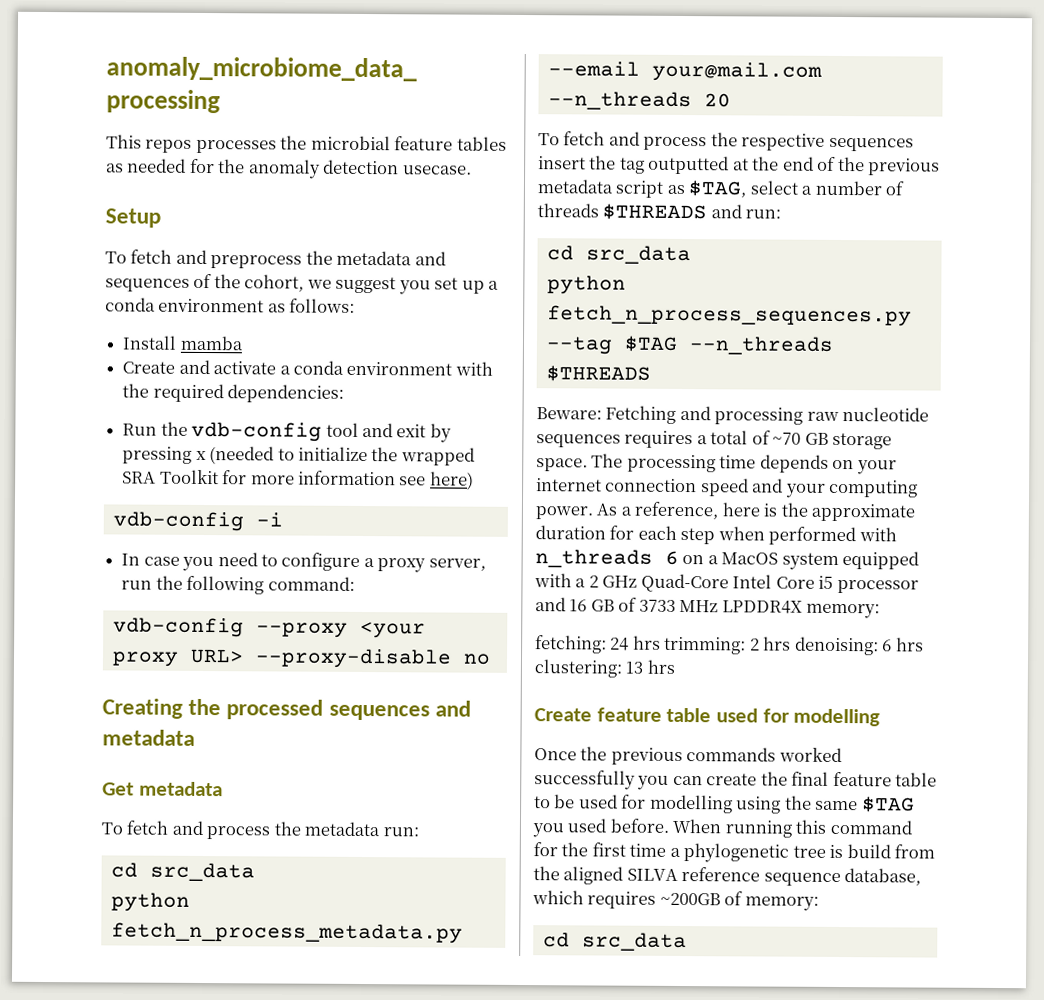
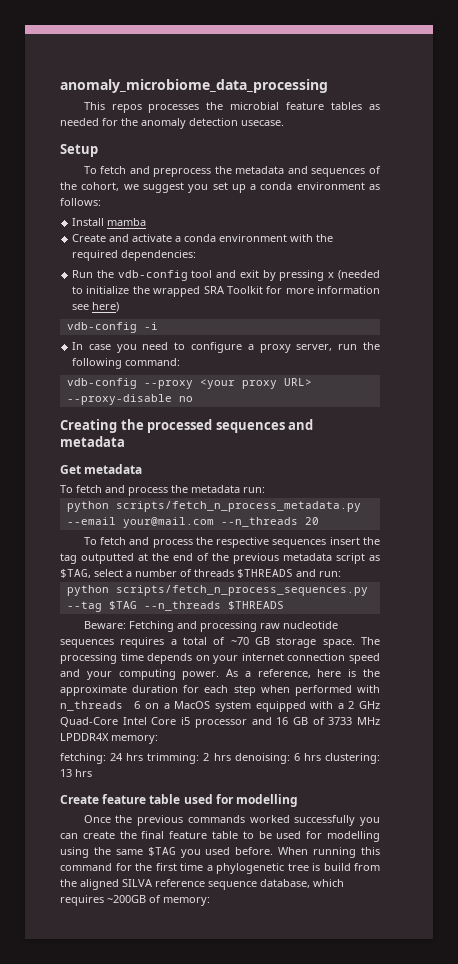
[110,862,255,882] [110,892,190,912] [110,922,463,944] // cd src_data // python fetch_n_process_metadata.py -> [66,501,361,512] // python scripts/fetch_n_process_metadata.py
[546,245,691,265] [546,275,626,295] [546,305,912,327] // cd src_data // python fetch_n_process_sequences.py -> [66,585,368,596] // python scripts/fetch_n_process_sequences.py
[542,932,687,952] // cd src_data -> (210, 901) none

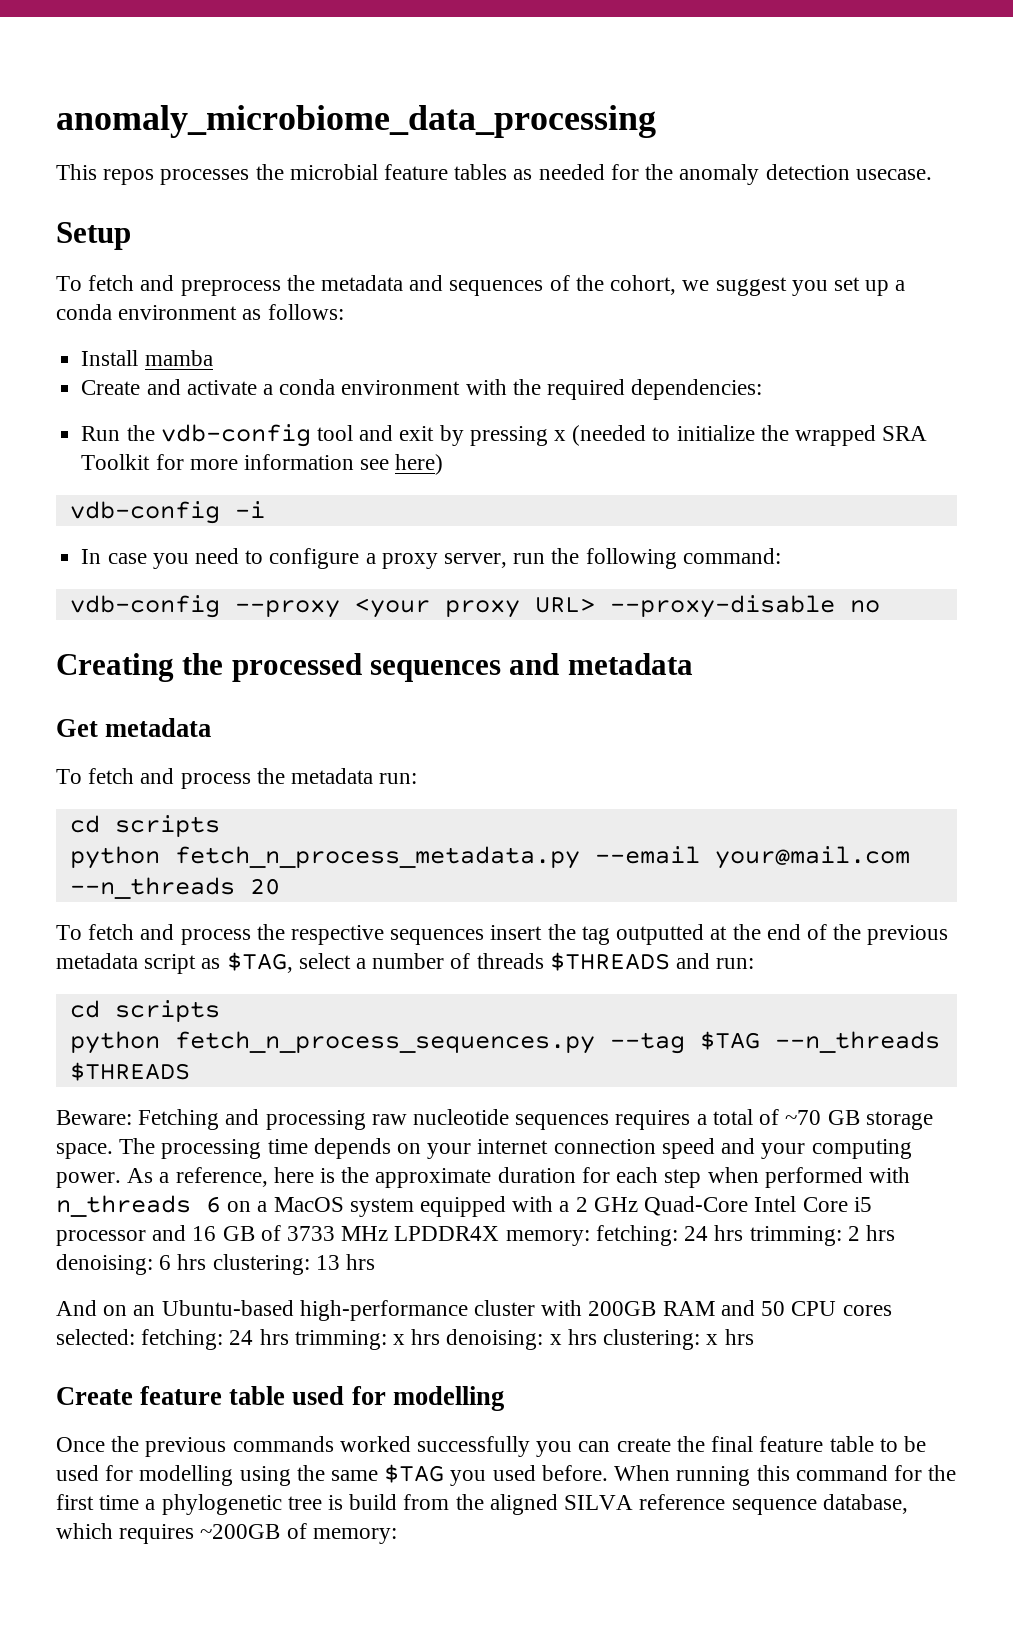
[66,501,361,512] // python scripts/fetch_n_process_metadata.py -> [69,815,220,837] [69,846,580,869] // cd scripts // python fetch_n_process_metadata.py
[66,585,368,596] // python scripts/fetch_n_process_sequences.py -> [69,1000,220,1022] [69,1031,595,1054] // cd scripts // python fetch_n_process_sequences.py
(158, 739) // -> (590, 1238) none
(92, 773) none -> [56,1300,892,1321] [56,1329,754,1350] // And on an Ubuntu-based high-performance cluster with 200GB RAM and 50 CPU cores selected: fetching: 24 hrs trimming: x hrs denoising: x hrs clustering: x hrs

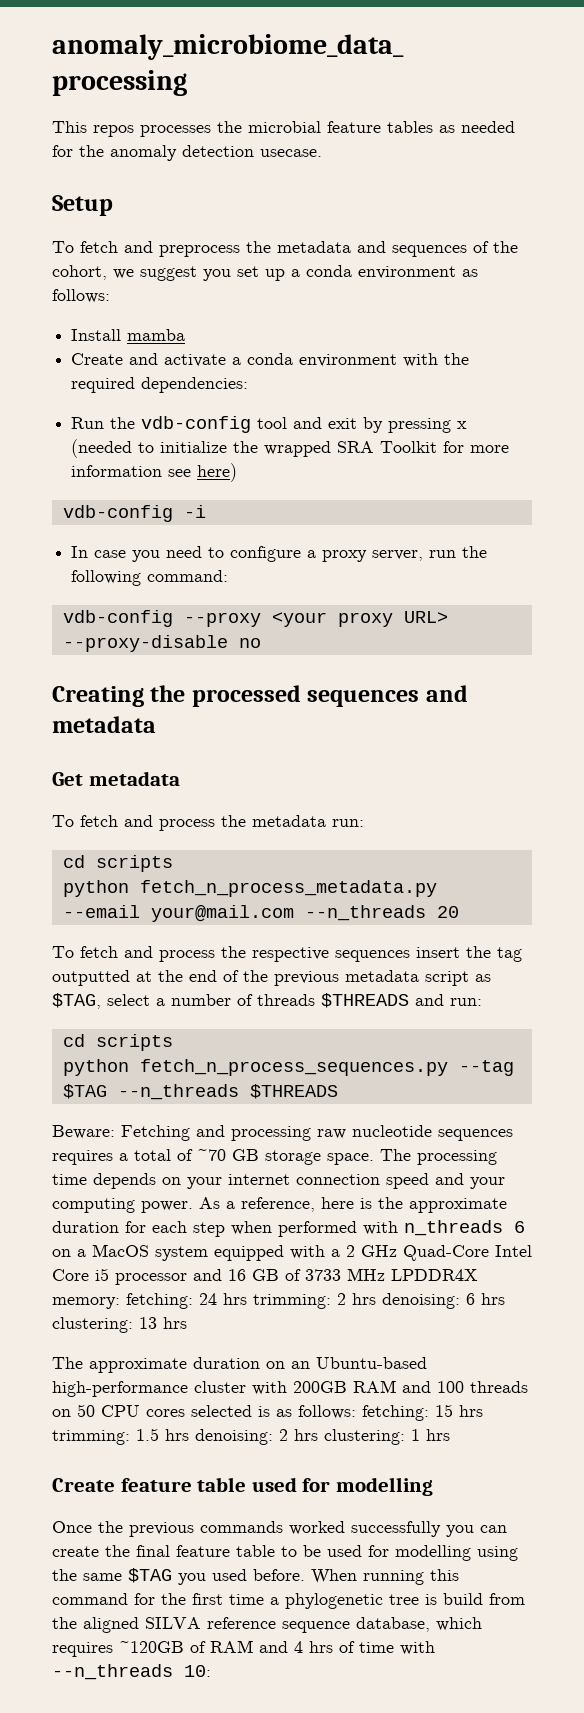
[56,1300,97,1316] And -> [52,1357,260,1373] The approximate duration
[761,1301,892,1316] [56,1329,719,1350] 50 CPU cores selected: fetching: 24 hrs trimming: x hrs denoising: x hrs clustering: x -> [437,1381,528,1393] [52,1404,483,1421] [52,1428,420,1445] 100 threads on 50 CPU cores selected is as follows: fetching: 15 hrs trimming: 1.5 hrs denoising: 2 hrs clustering: 1
[200,1523,397,1544] ~200GB of memory: -> [119,1640,435,1655] [52,1664,211,1680] ~120GB of RAM and 4 hrs of time with --n_threads 10:

